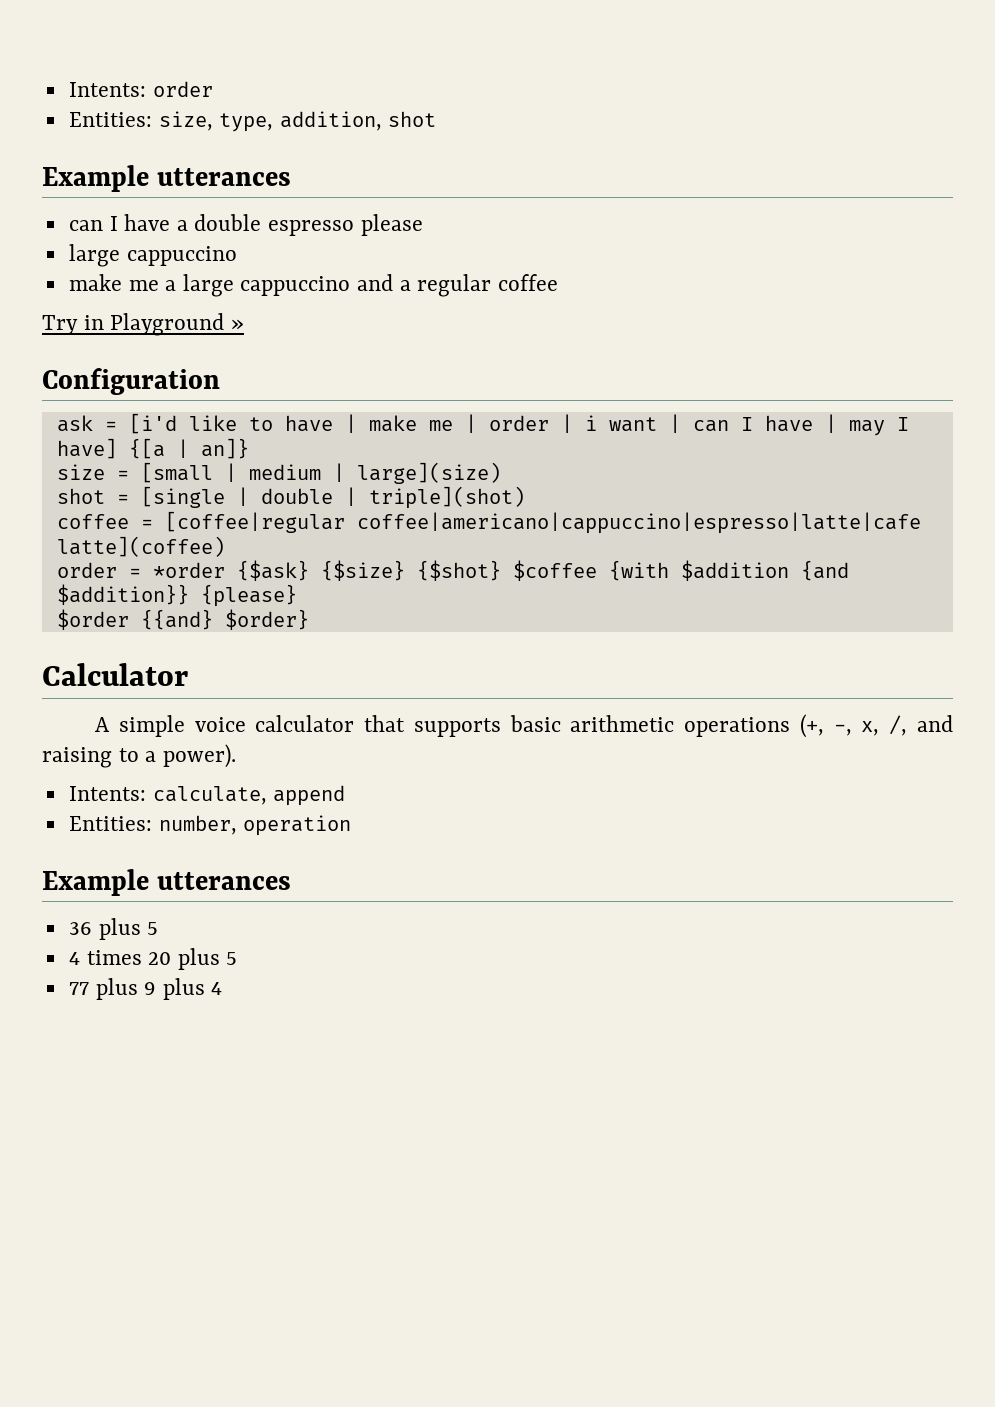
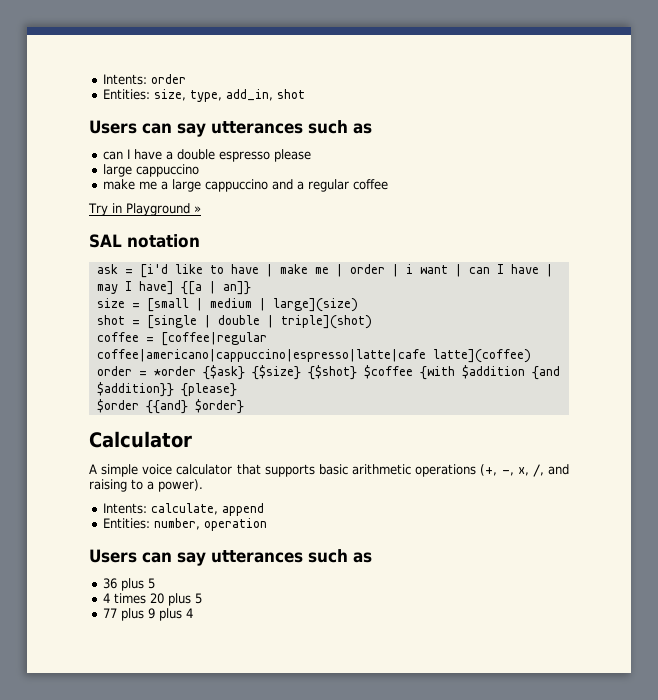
[279,111,382,131] addition, -> [225,89,273,101] add_in,
[42,165,292,192] Example utterances -> [89,120,372,137] Users can say utterances such as
[42,368,220,395] Configuration -> [89,234,200,248] SAL notation
[42,869,292,896] Example utterances -> [89,549,372,566] Users can say utterances such as

